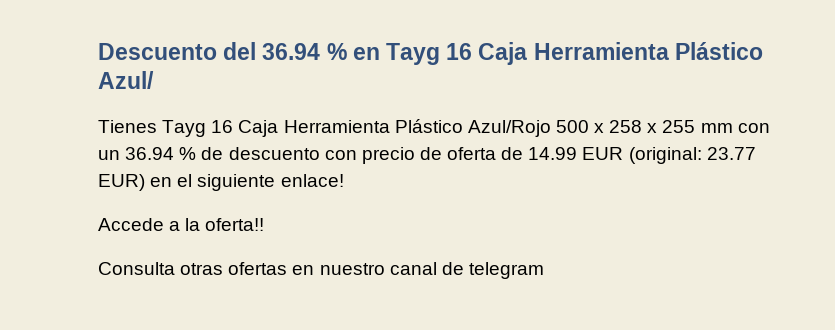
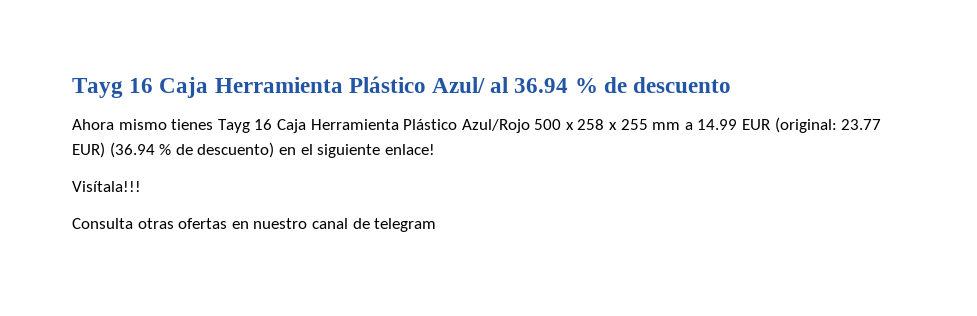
[98,42,380,60] Descuento del 36.94 % en -> (72, 88) none
[98,120,157,133] // Tienes -> [490,77,732,93] [72,119,214,130] al 36.94 % de descuento // Ahora mismo tienes
[737,123,770,133] [98,147,524,164] con un 36.94 % de descuento con precio de oferta de -> [684,122,693,130] a
(145, 182) none -> [109,142,275,158] (36.94 % de descuento)
[98,218,265,231] Accede a la oferta!! -> [72,181,141,192] Visítala!!!

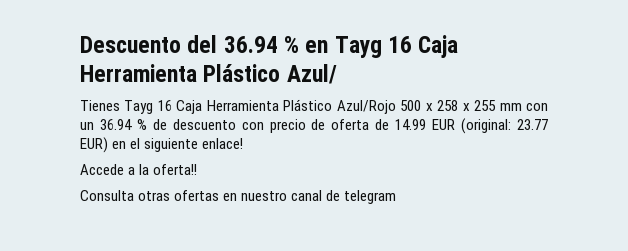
(72, 88) none -> [80,35,329,53] Descuento del 36.94 % en
[490,77,732,93] [72,119,214,130] al 36.94 % de descuento // Ahora mismo tienes -> [80,100,120,111] // Tienes
[684,122,693,130] a -> [526,103,548,111] [80,119,390,133] con un 36.94 % de descuento con precio de oferta de
[109,142,275,158] (36.94 % de descuento) -> (108, 145) none
[72,181,141,192] Visítala!!! -> [80,164,198,175] Accede a la oferta!!

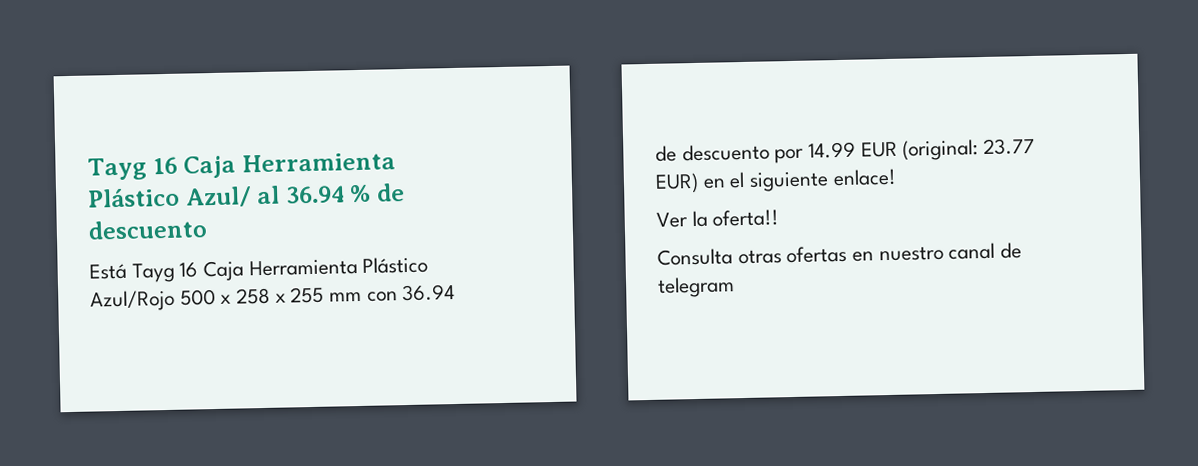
[80,35,329,53] Descuento del 36.94 % en -> (87, 169) none
[80,100,120,111] // Tienes -> [256,183,406,205] [88,219,208,240] [89,263,127,280] al 36.94 % de descuento // Está
[80,119,390,133] un 36.94 % de descuento con precio de oferta de -> [402,284,456,302] [655,143,805,164] 36.94 de descuento por
[80,164,136,175] Accede a -> [656,212,688,228] Ver

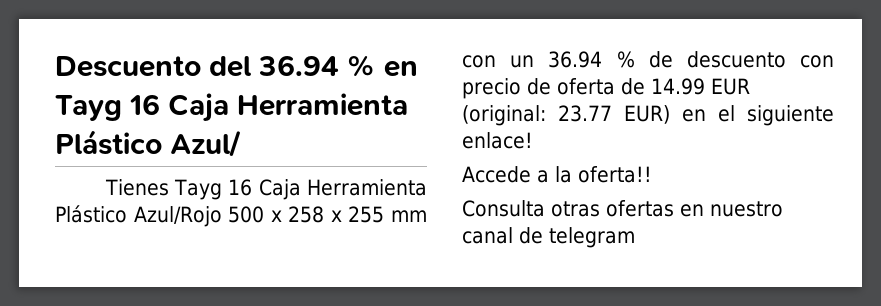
(87, 169) none -> [55,55,419,77] Descuento del 36.94 % en
[256,183,406,205] [88,219,208,240] [89,263,127,280] al 36.94 % de descuento // Está -> [104,179,169,196] // Tienes
[402,284,456,302] [655,143,805,164] 36.94 de descuento por -> [510,51,834,68] [462,78,645,99] un 36.94 % de descuento con precio de oferta de
[656,212,688,228] Ver -> [462,166,549,183] Accede a

